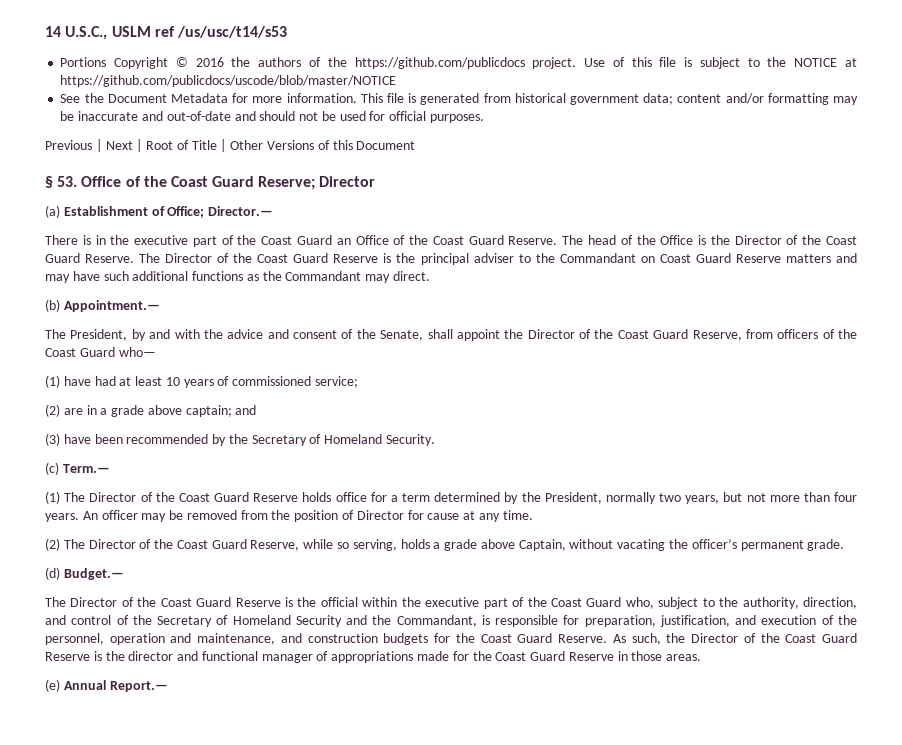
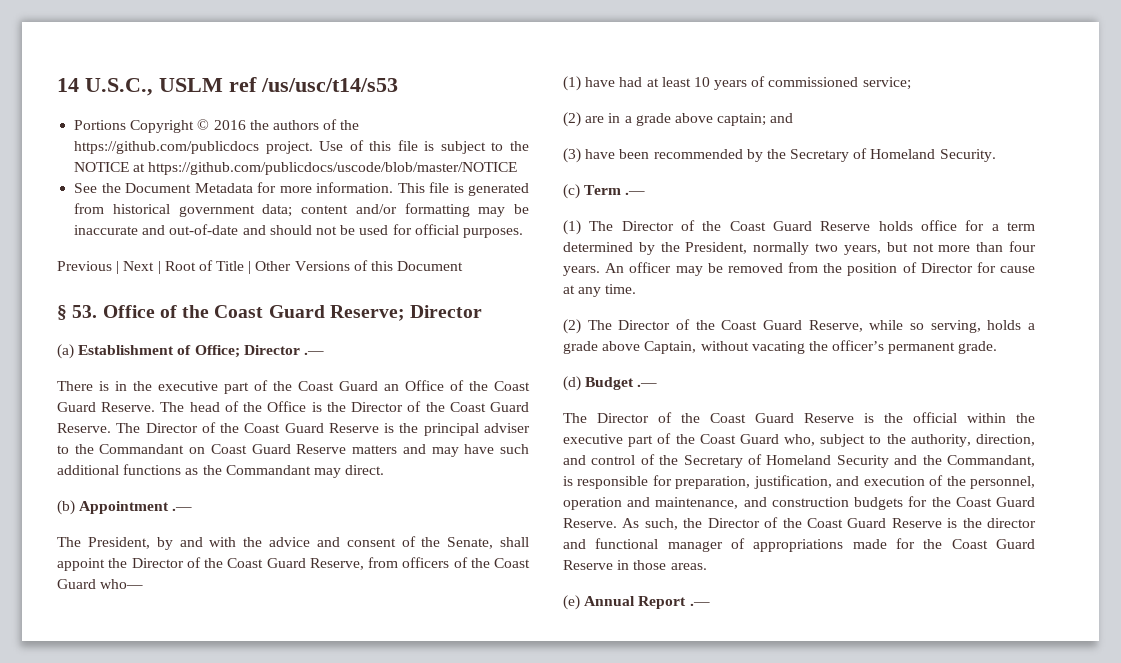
[208,206,274,216] Director.— -> [243,345,324,355] Director .—
[63,300,160,312] Appointment.— -> [79,501,193,514] Appointment .—
[62,464,110,473] Term.— -> [584,185,646,195] Term .—
[63,568,124,580] Budget.— -> [585,377,658,390] Budget .—
[109,681,168,692] Report.— -> [638,596,710,609] Report .—

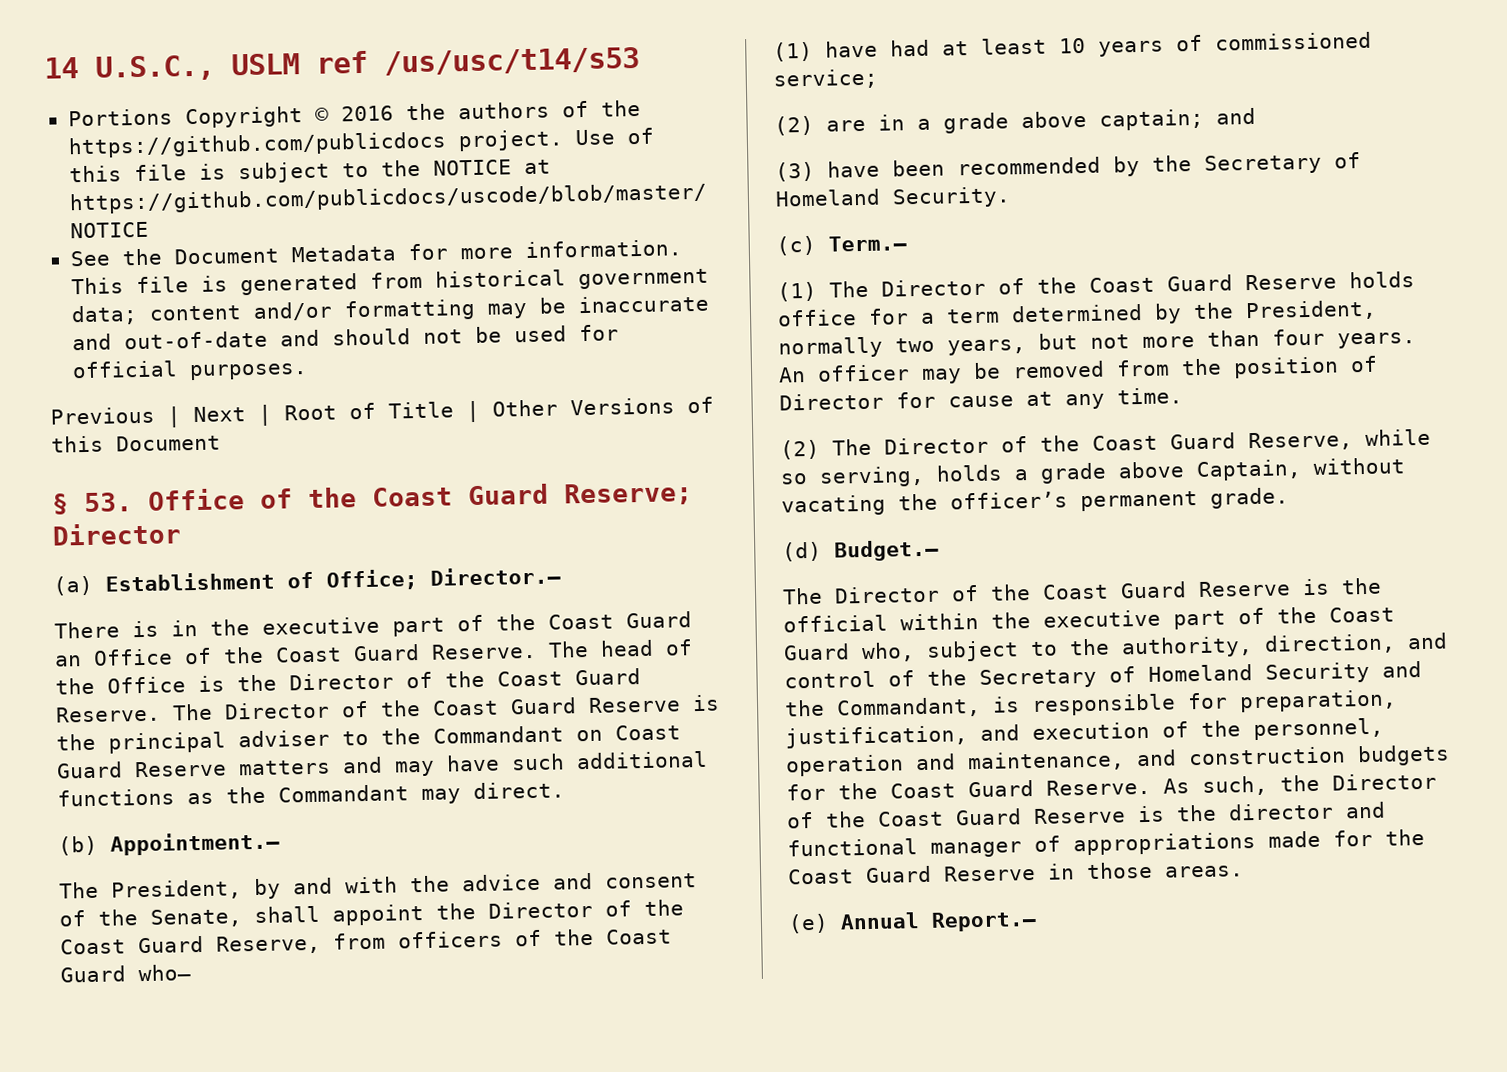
[243,345,324,355] Director .— -> [430,566,561,586] Director.—
[79,501,193,514] Appointment .— -> [110,831,280,856] Appointment.—
[584,185,646,195] Term .— -> [828,235,907,252] Term.—
[585,377,658,390] Budget .— -> [834,539,939,562] Budget.—
[638,596,710,609] Report .— -> [931,910,1037,932] Report.—

